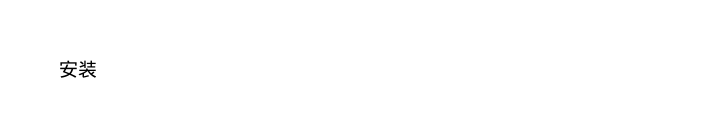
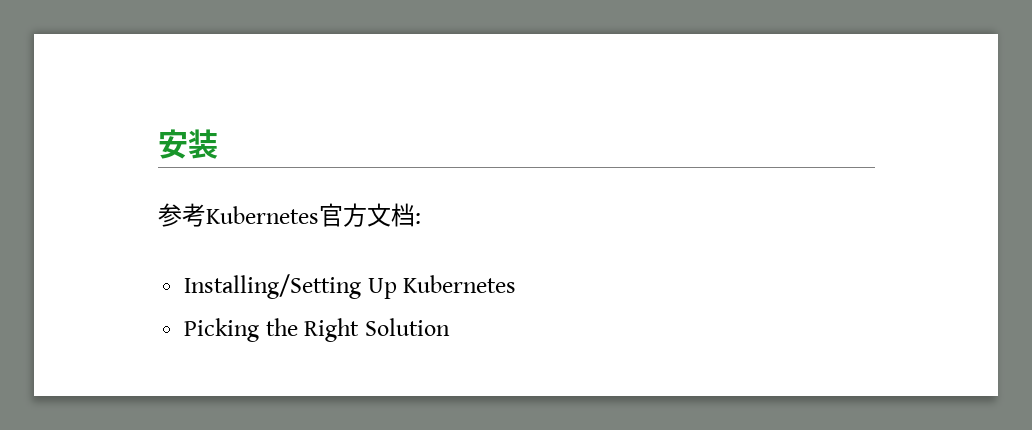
(97, 69) none -> [158,203,421,227] [184,274,517,299] [184,318,450,342] // 参考Kubernetes官方文档: // Installing/Setting Up Kubernetes // Picking the Right Solution

